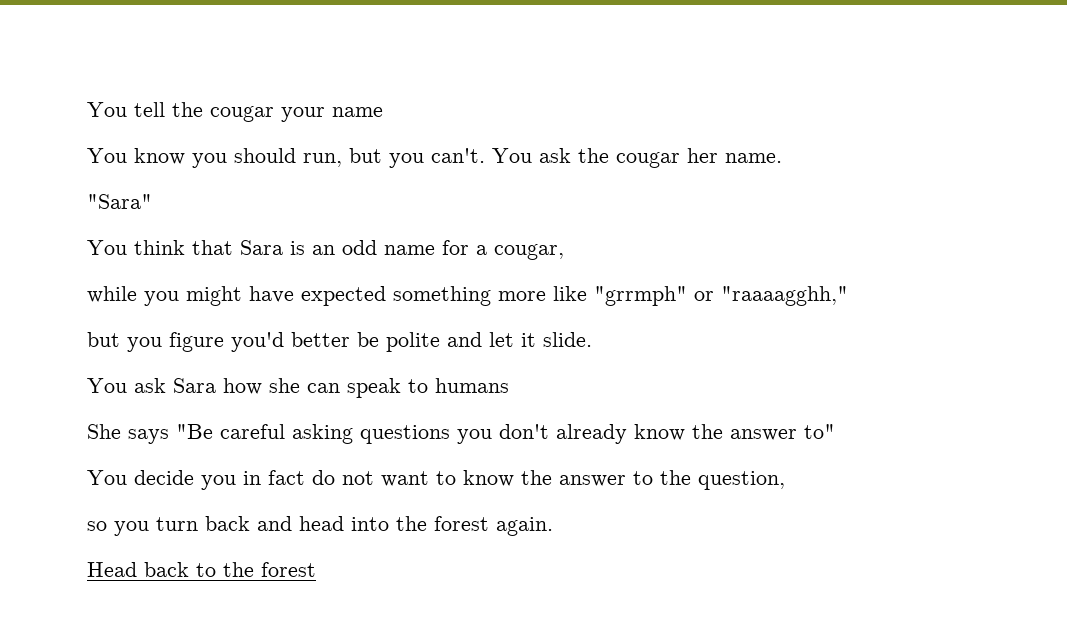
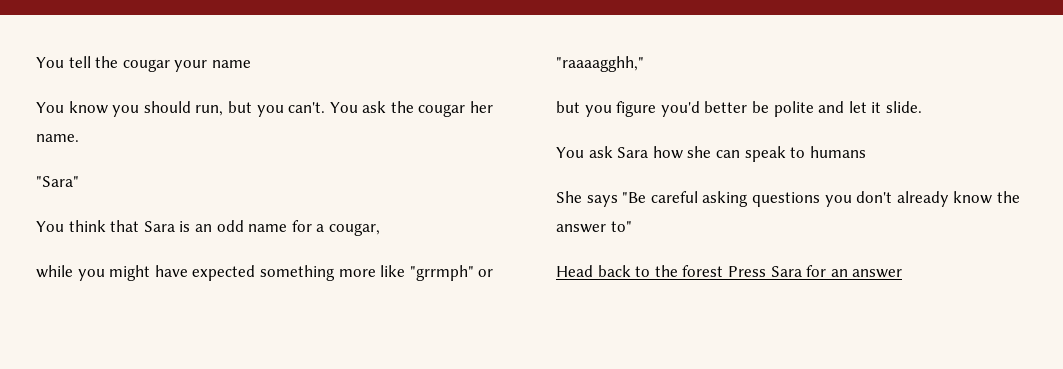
[87,470,785,490] [87,516,553,536] // You decide you in fact do not want to know the answer to the question, // so you turn back and head into the forest again. -> (632, 226) none
(316, 569) none -> [727,265,903,278] Press Sara for an answer

